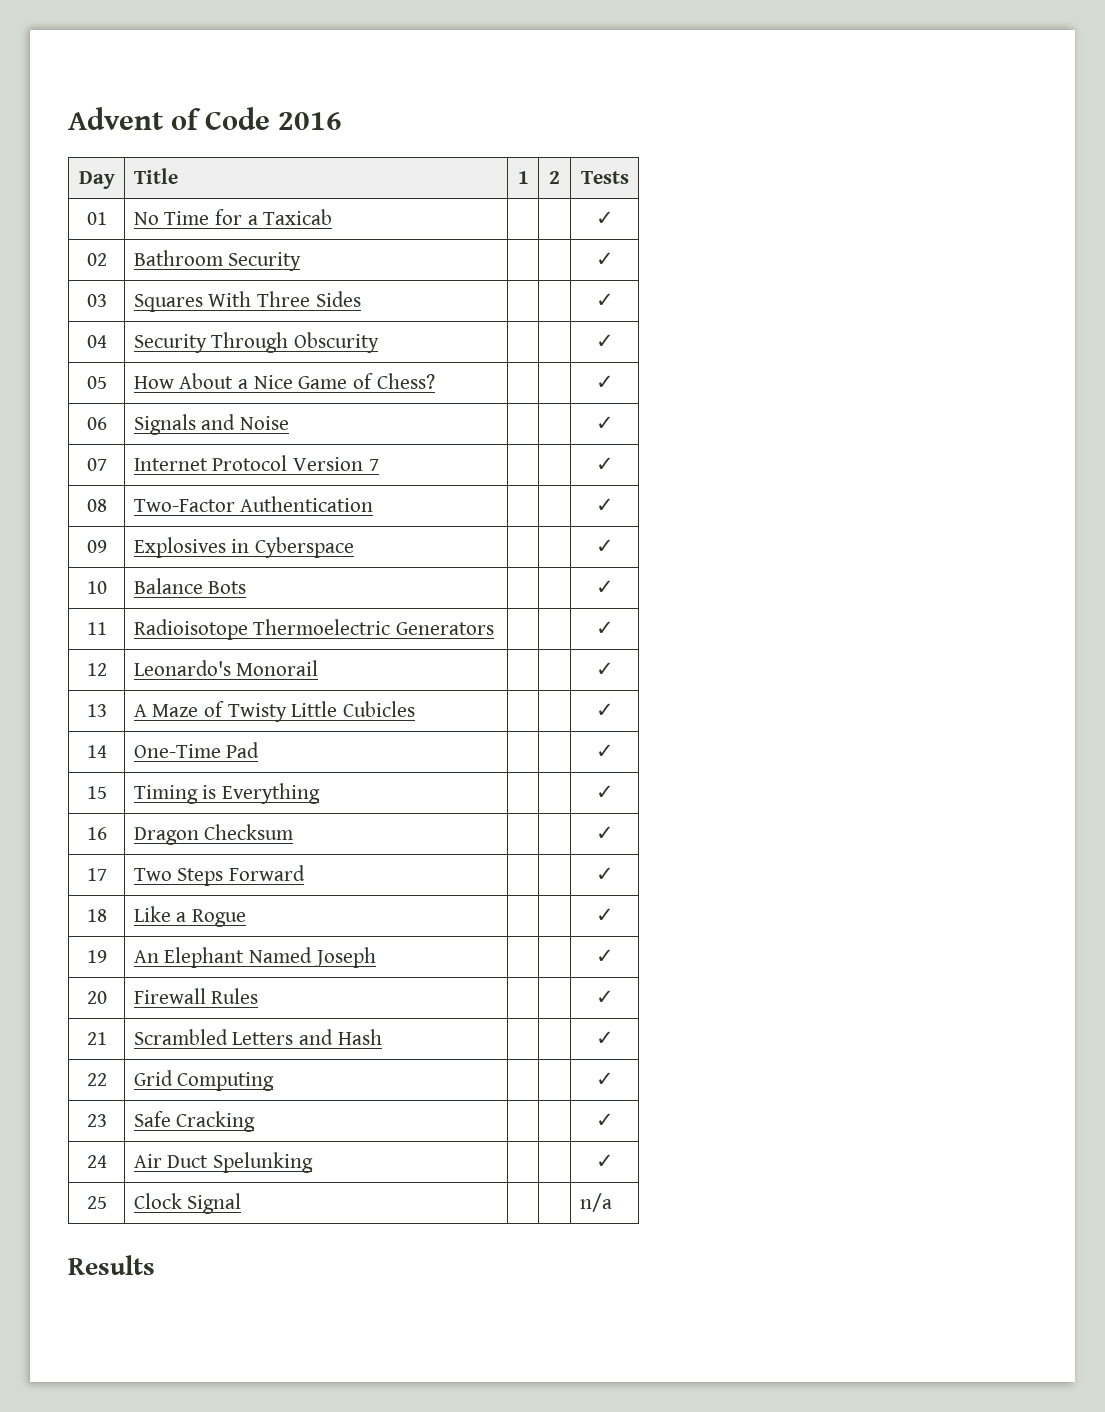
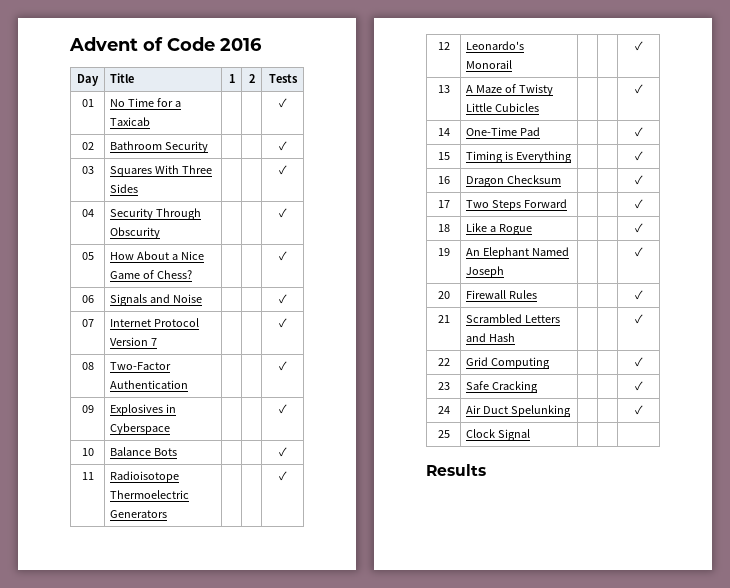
[579,1193,612,1212] n/a -> (531, 435) none

